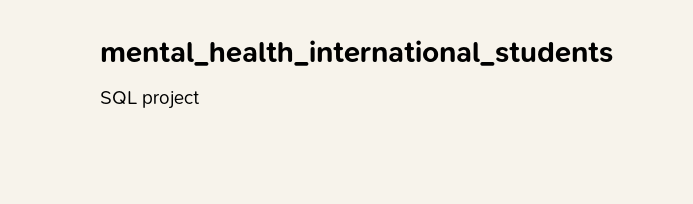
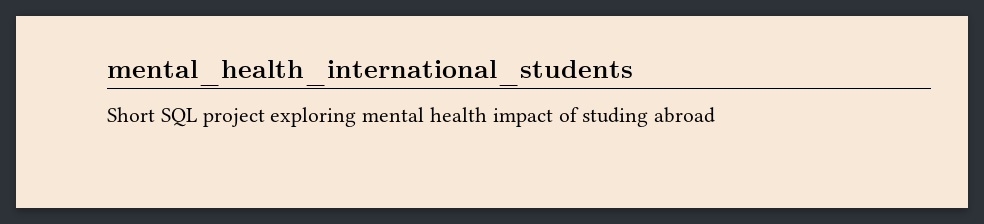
(613, 53) none -> [107,107,155,122] Short
(201, 100) none -> [270,107,716,127] exploring mental health impact of studing abroad

